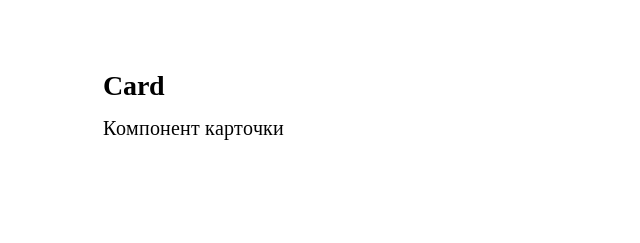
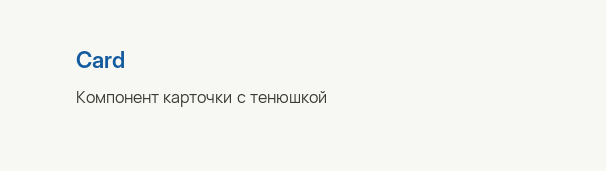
(285, 132) none -> [236,91,327,103] с тенюшкой

